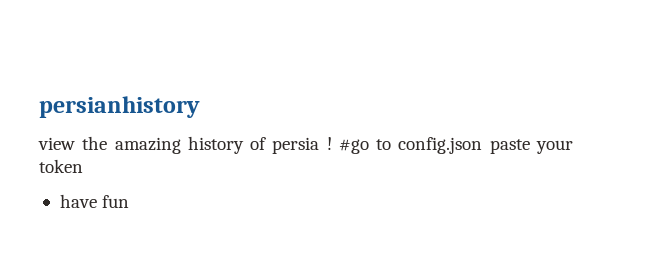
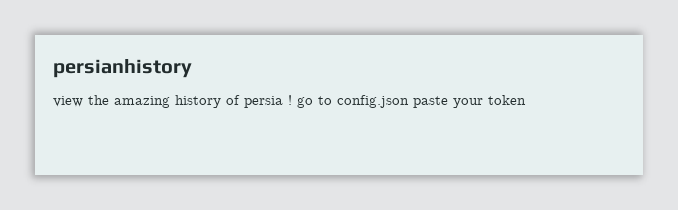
[338,139,369,154] #go -> [297,97,313,108] go
[59,194,130,208] // have fun -> (526, 100) none

